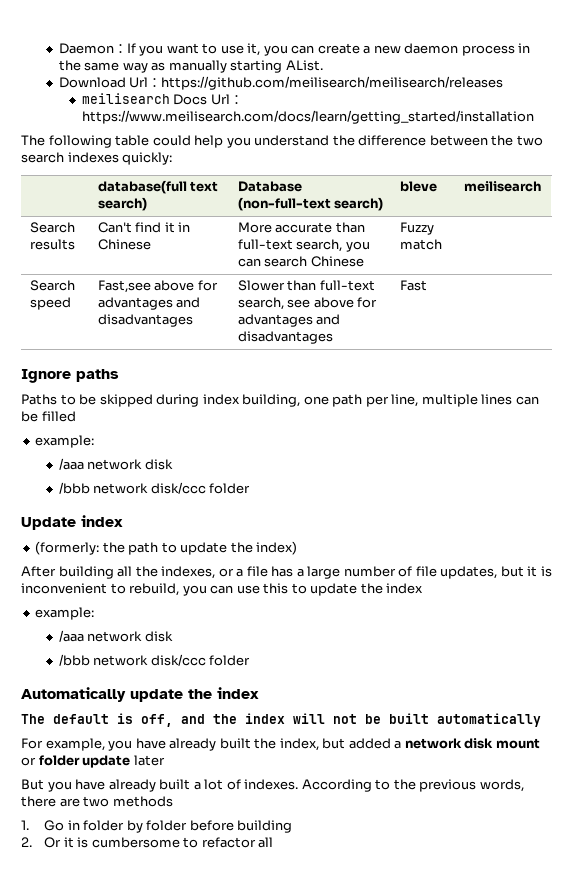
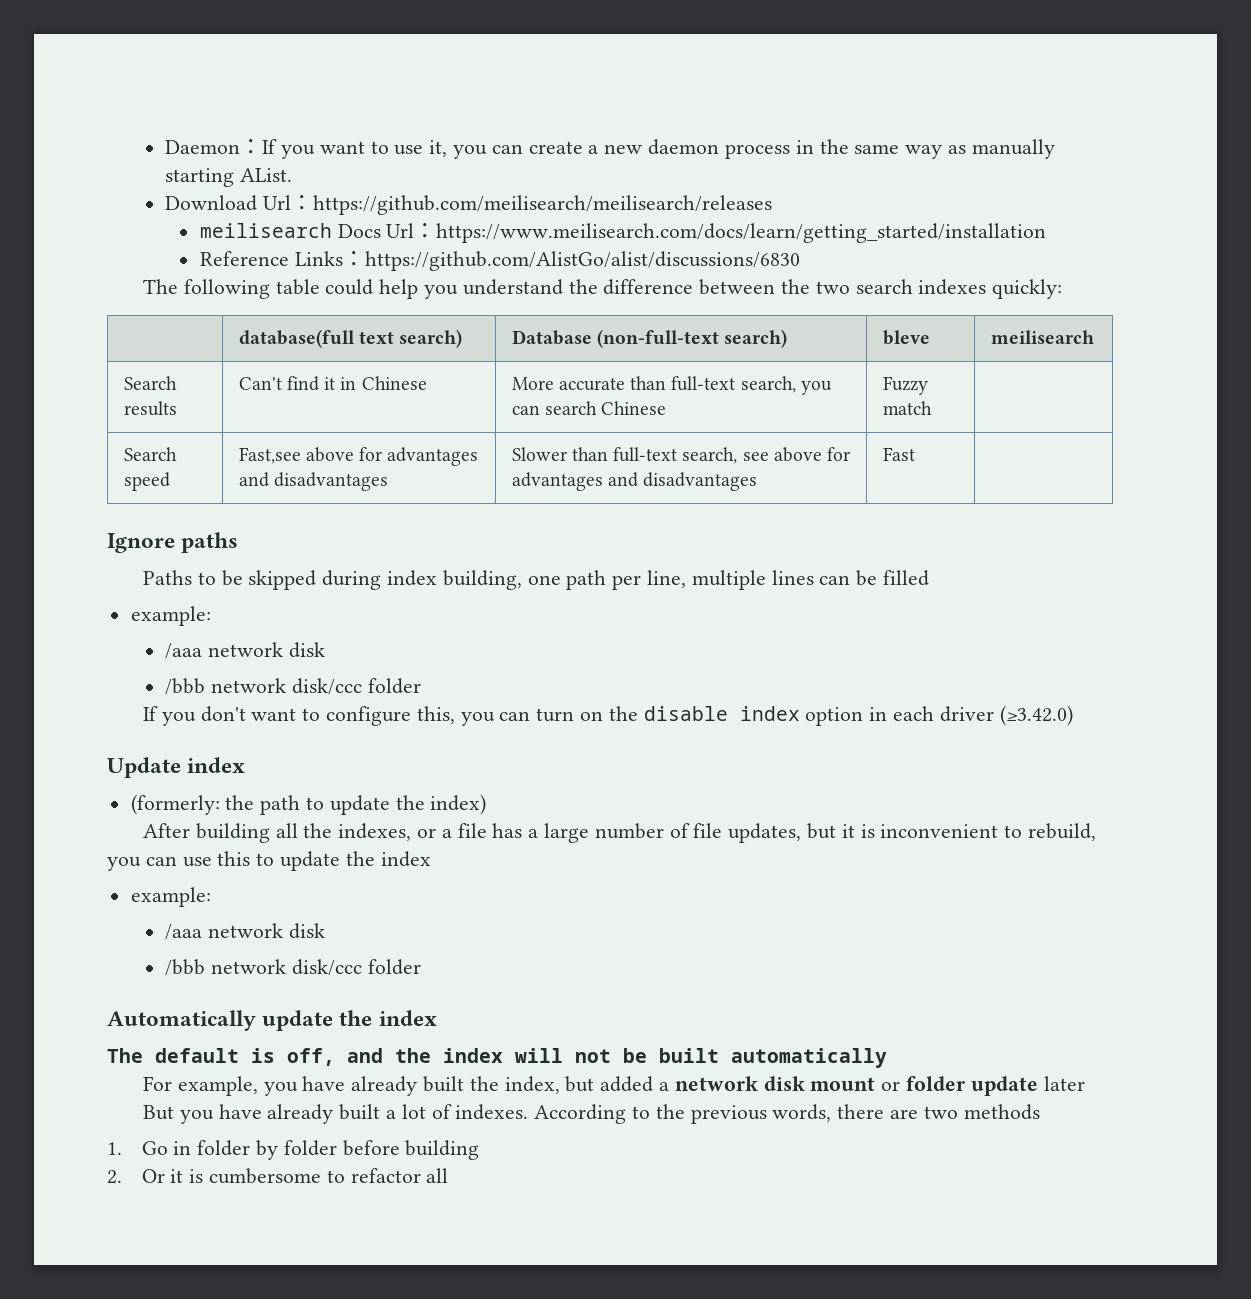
(534, 117) none -> [199,251,800,271] // Reference Links：https://github.com/AlistGo/alist/discussions/6830
(251, 488) none -> [142,705,1073,726] // If you don't want to configure this, you can turn on the disable index option in each driver (≥3.42.0)

